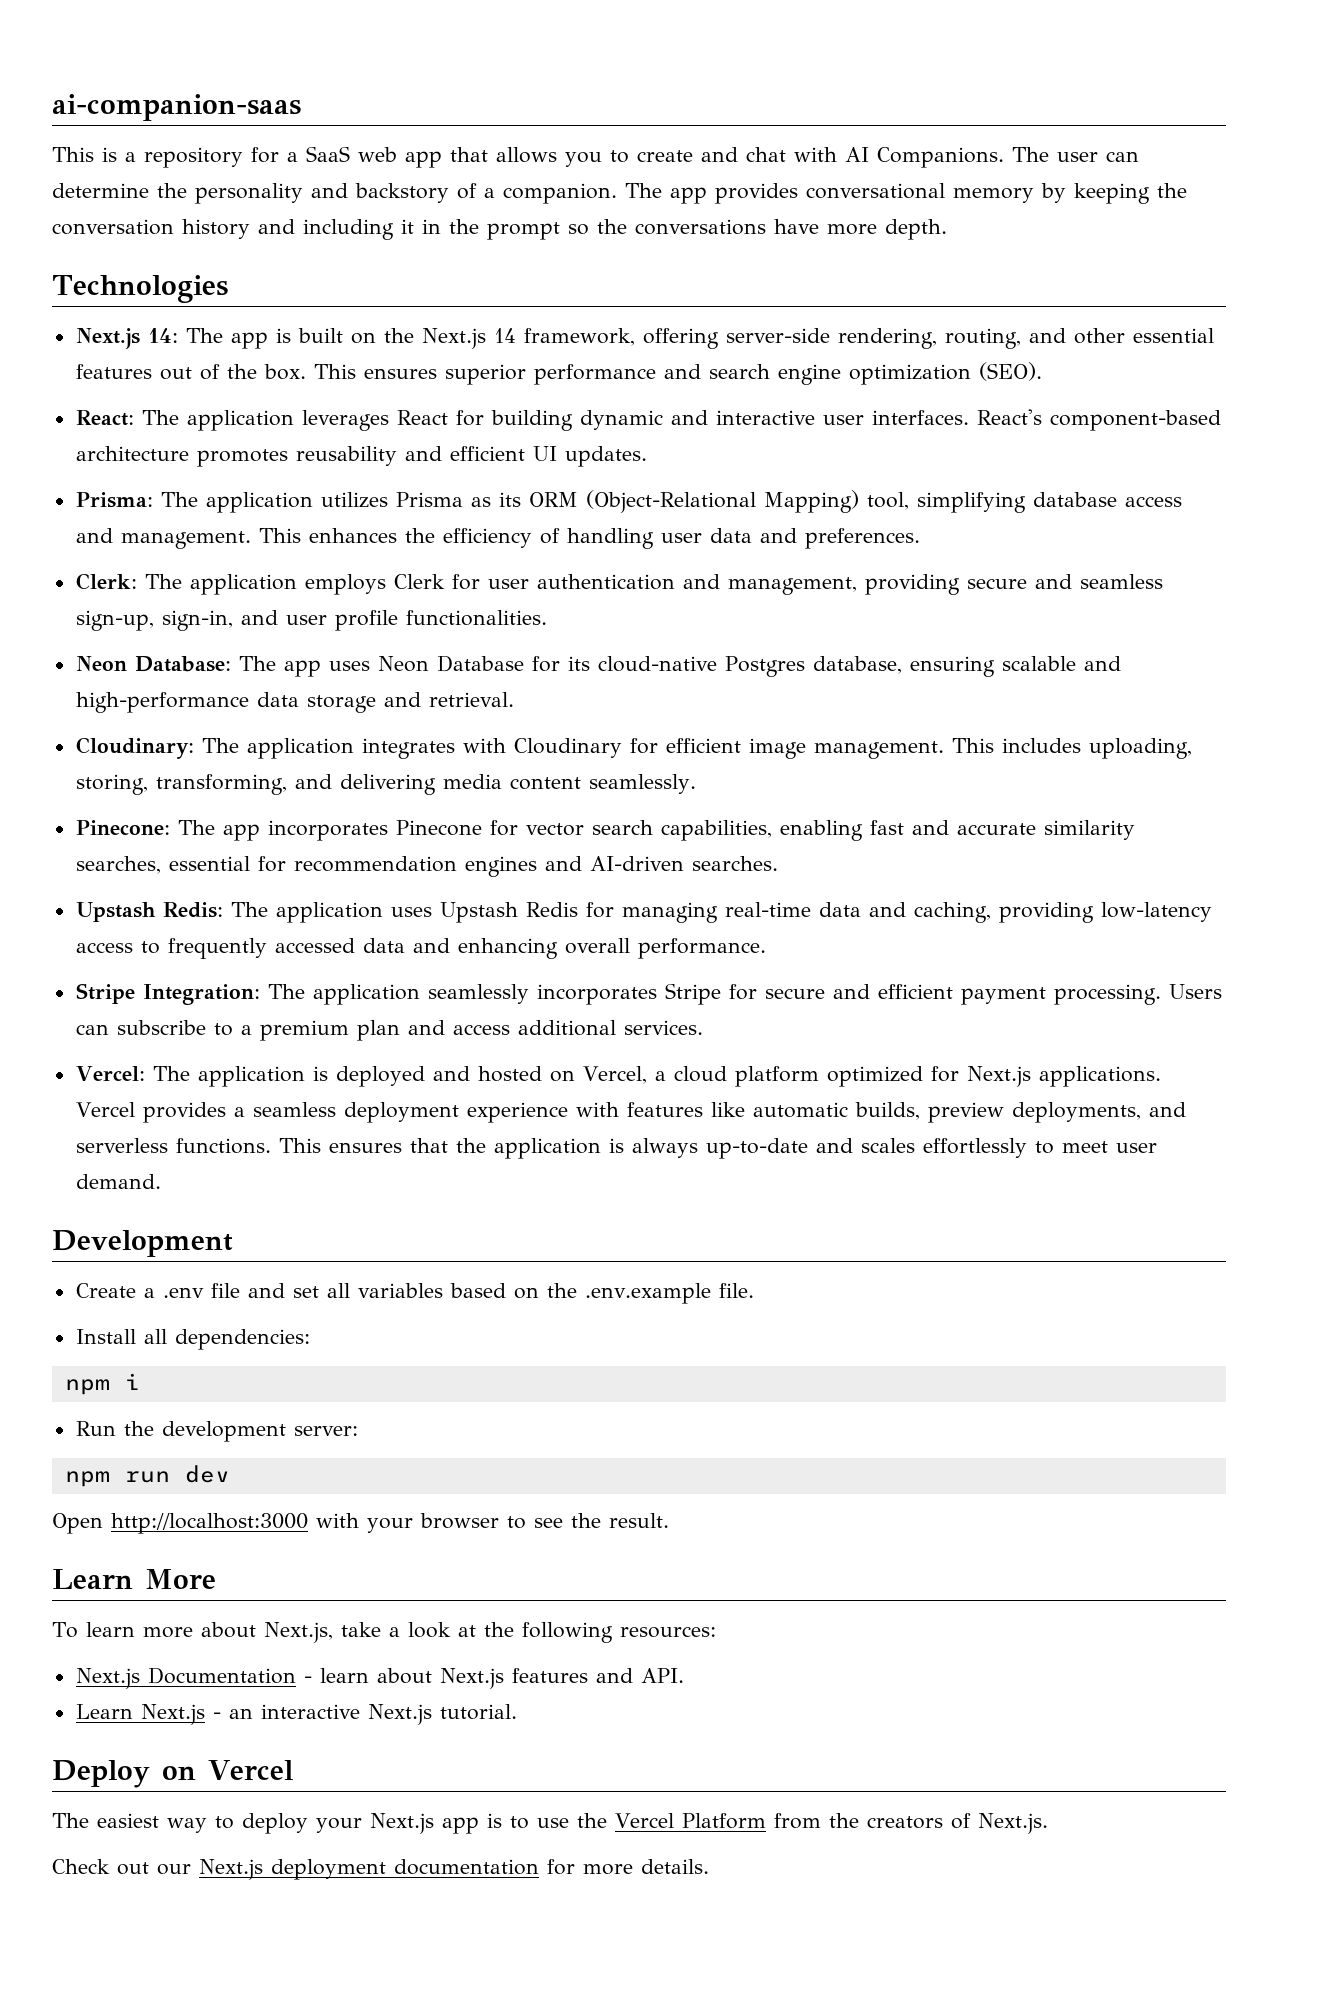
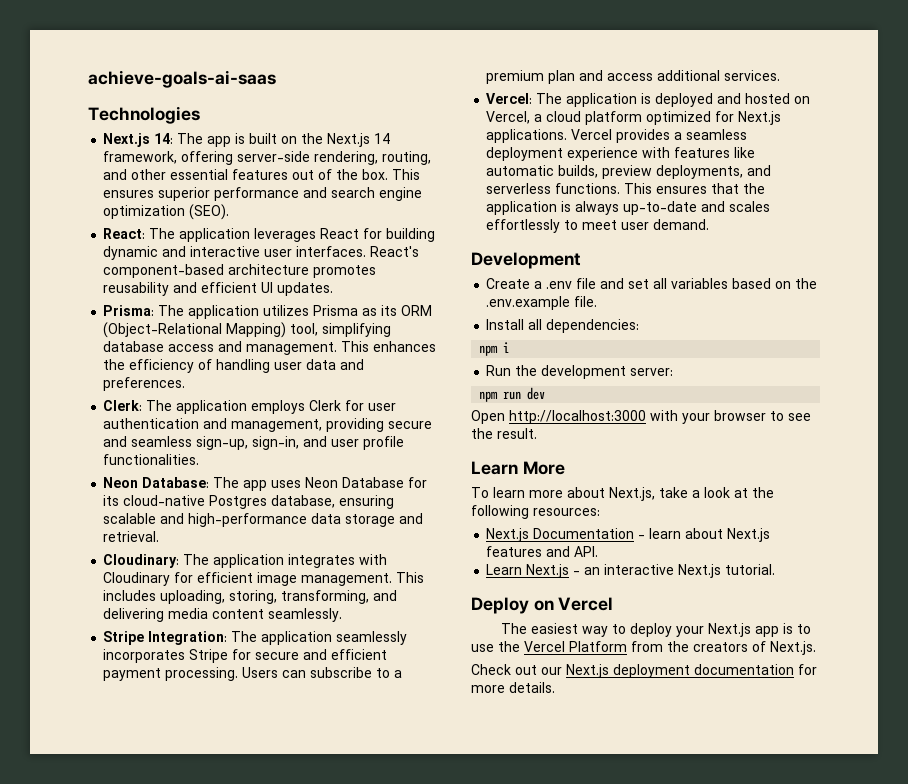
[52,94,301,121] [52,146,1139,168] [52,183,1187,204] [52,219,947,240] ai-companion-saas // This is a repository for a SaaS web app that allows you to create and chat with AI Companions. The user can determine the personality and backstory of a companion. The app provides conversational memory by keeping the conversation history and including it in the prompt so the conversations have more depth. -> [88,70,276,88] achieve-goals-ai-saas
[75,820,1135,841] [75,856,778,877] [75,902,1212,923] [75,938,766,959] // Pinecone: The app incorporates Pinecone for vector search capabilities, enabling fast and accurate similarity searches, essential for recommendation engines and AI-driven searches. // Upstash Redis: The application uses Upstash Redis for managing real-time data and caching, providing low-latency access to frequently accessed data and enhancing overall performance. -> (343, 615) none

